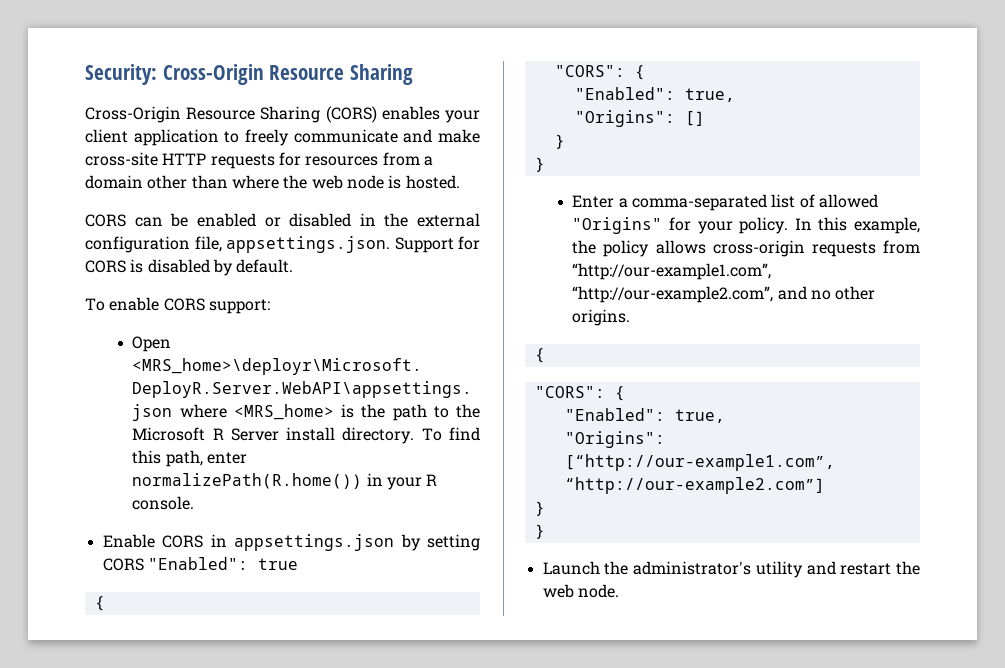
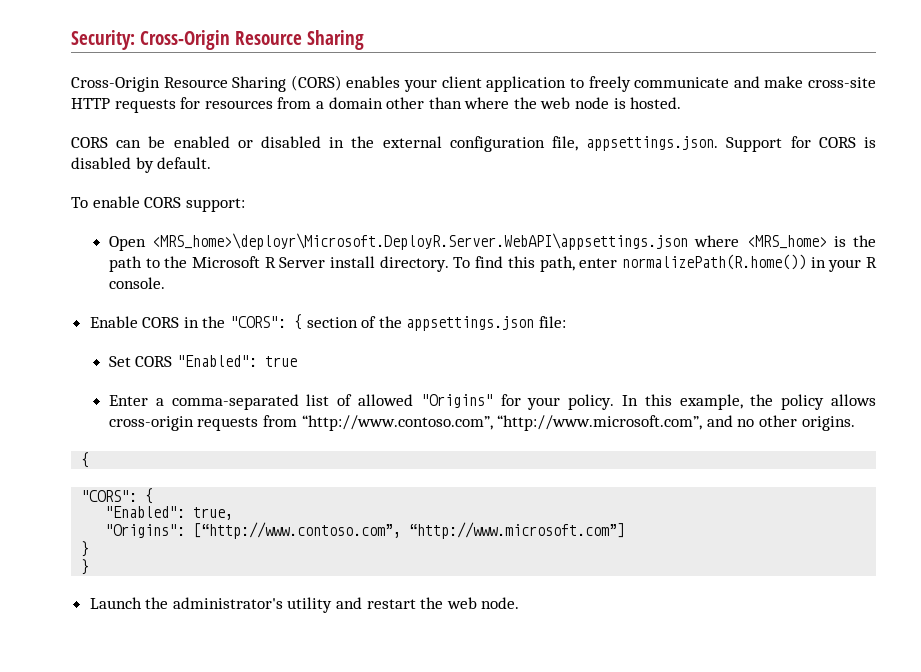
[234,534,480,551] [102,557,298,571] [94,596,105,611] [554,65,645,80] [574,87,735,102] [574,110,705,127] [554,134,565,149] [534,157,545,172] appsettings.json by setting CORS "Enabled": true // { // "CORS": { // "Enabled": true, // "Origins": [] // } // } -> [202,314,567,331] [108,355,298,367] the "CORS": { section of the appsettings.json file: // Set CORS "Enabled": true
[572,263,772,280] [572,286,774,303] “http://our-example1.com”, “http://our-example2.com”, -> [301,415,703,431] “http://www.contoso.com”, “http://www.microsoft.com”,
[564,454,835,471] [564,477,825,494] [“http://our-example1.com”, “http://our-example2.com”] -> [193,522,626,539] [“http://www.contoso.com”, “http://www.microsoft.com”]

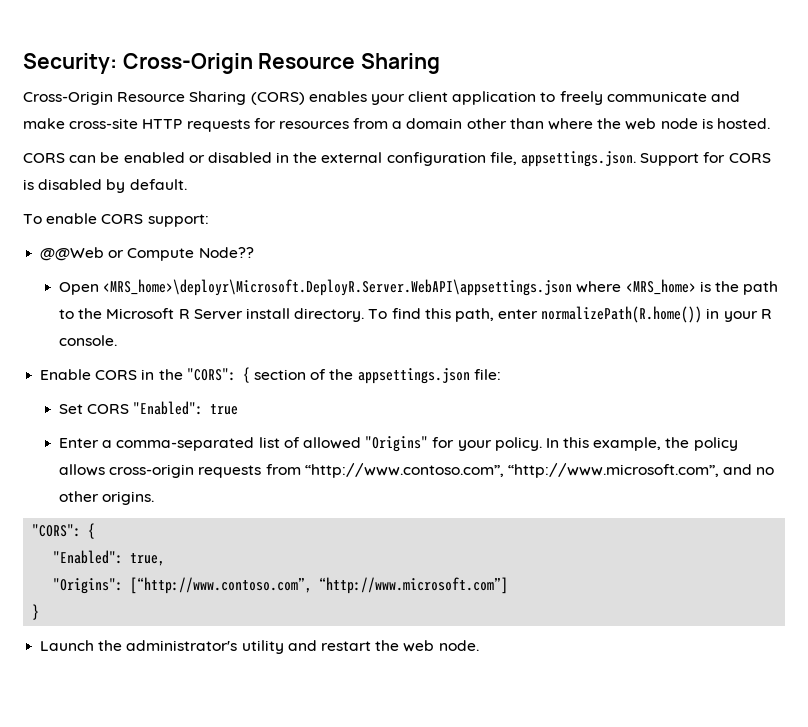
(245, 205) none -> [40,247,254,261] // @@Web or Compute Node??
[81,452,90,468] // { -> (155, 498) none
[81,559,90,575] // } -> (40, 612) none

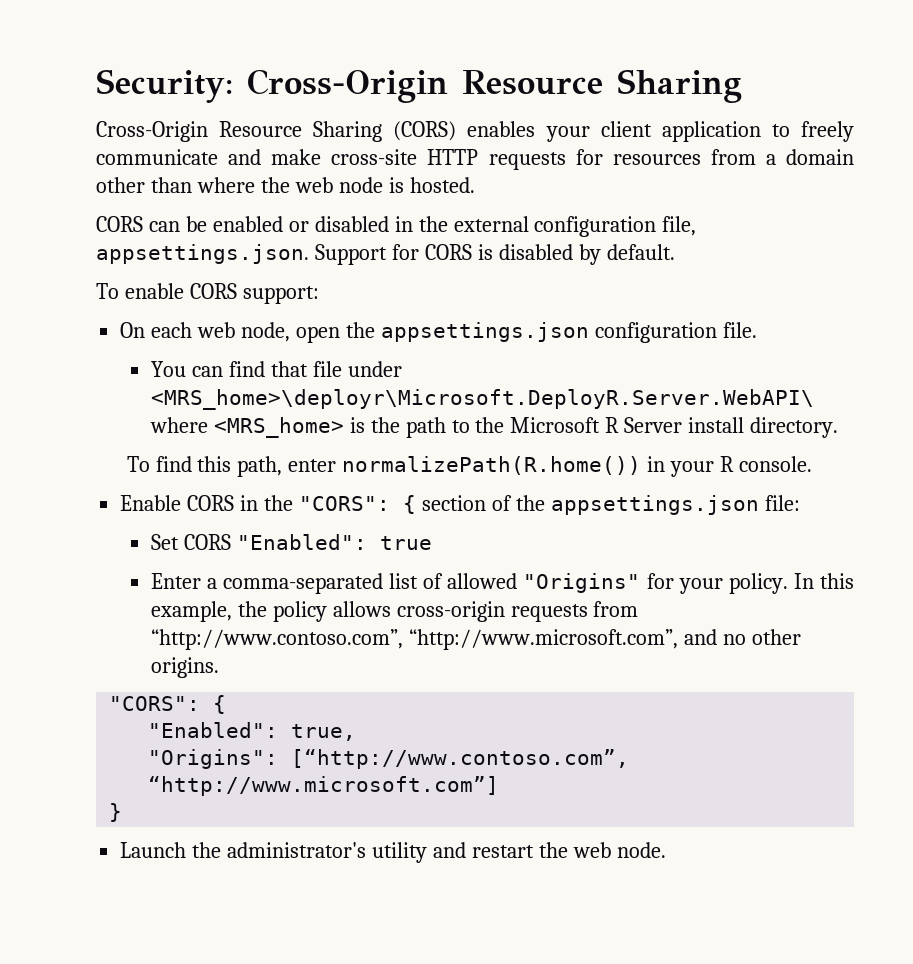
[40,247,254,261] [59,279,573,296] @@Web or Compute Node?? // Open <MRS_home>\deployr\Microsoft.DeployR.Server.WebAPI\appsettings.json -> [120,322,757,343] [150,361,402,377] [150,389,814,410] On each web node, open the appsettings.json configuration file. // You can find that file under <MRS_home>\deployr\Microsoft.DeployR.Server.WebAPI\
(365, 315) none -> (839, 427) //

